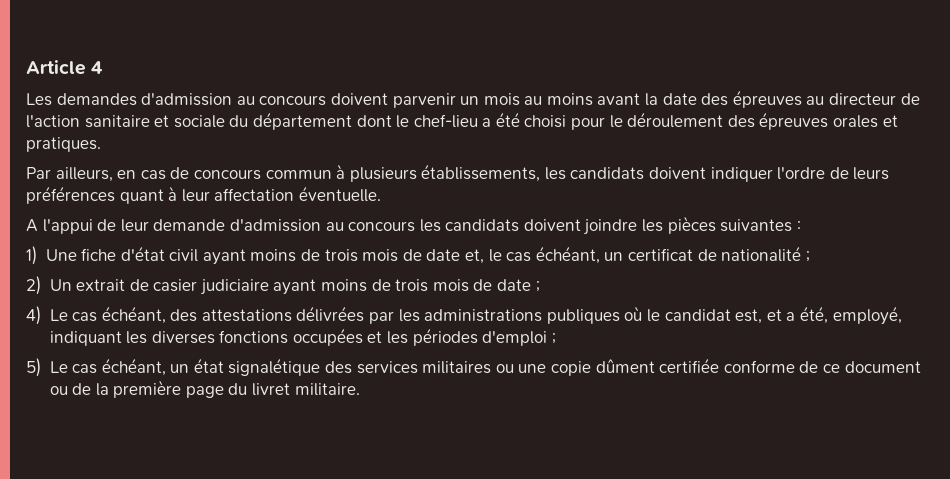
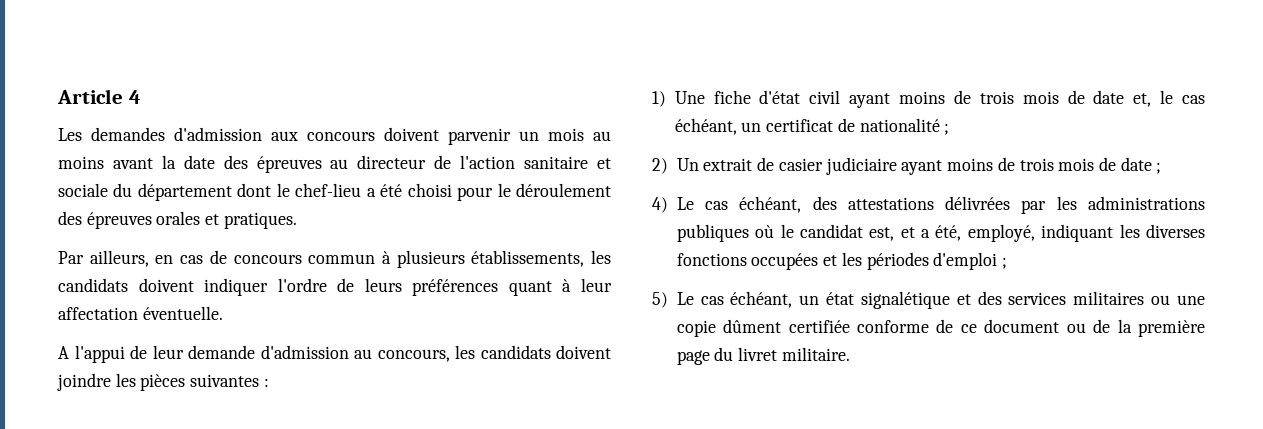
[236,96,255,105] au -> [271,131,298,141] aux
[348,221,416,232] concours -> [377,349,450,362] concours,
(321, 367) none -> [956,294,971,305] et

